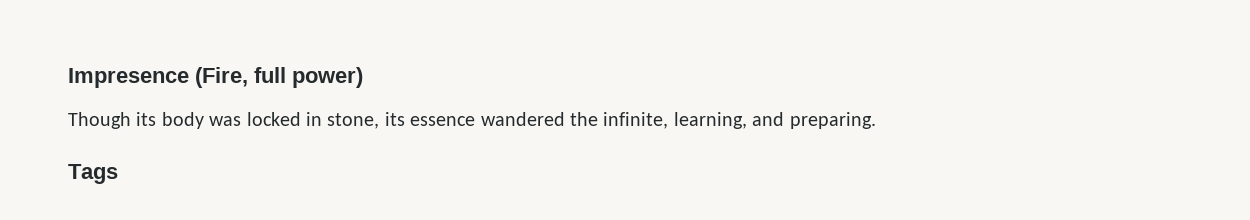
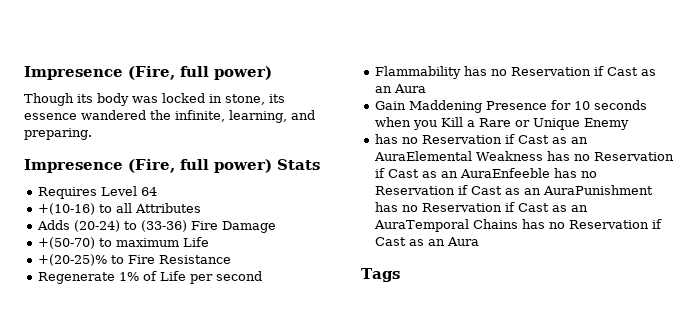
(876, 120) none -> [24,159,320,173] [38,186,158,199] [38,203,202,215] [37,220,277,233] [38,237,210,249] [38,254,232,266] [38,271,263,284] [375,66,657,79] [375,84,427,93] [375,100,648,113] [375,117,630,130] [375,134,589,144] [374,151,675,161] [375,168,598,178] [375,185,654,195] [375,202,589,212] [374,219,663,232] [375,237,480,246] // Impresence (Fire, full power) Stats // Requires Level 64 // +(10-16) to all Attributes // Adds (20-24) to (33-36) Fire Damage // +(50-70) to maximum Life // +(20-25)% to Fire Resistance // Regenerate 1% of Life per second // Flammability has no Reservation if Cast as an Aura // Gain Maddening Presence for 10 seconds when you Kill a Rare or Unique Enemy // has no Reservation if Cast as an AuraElemental Weakness has no Reservation if Cast as an AuraEnfeeble has no Reservation if Cast as an AuraPunishment has no Reservation if Cast as an AuraTemporal Chains has no Reservation if Cast as an Aura

